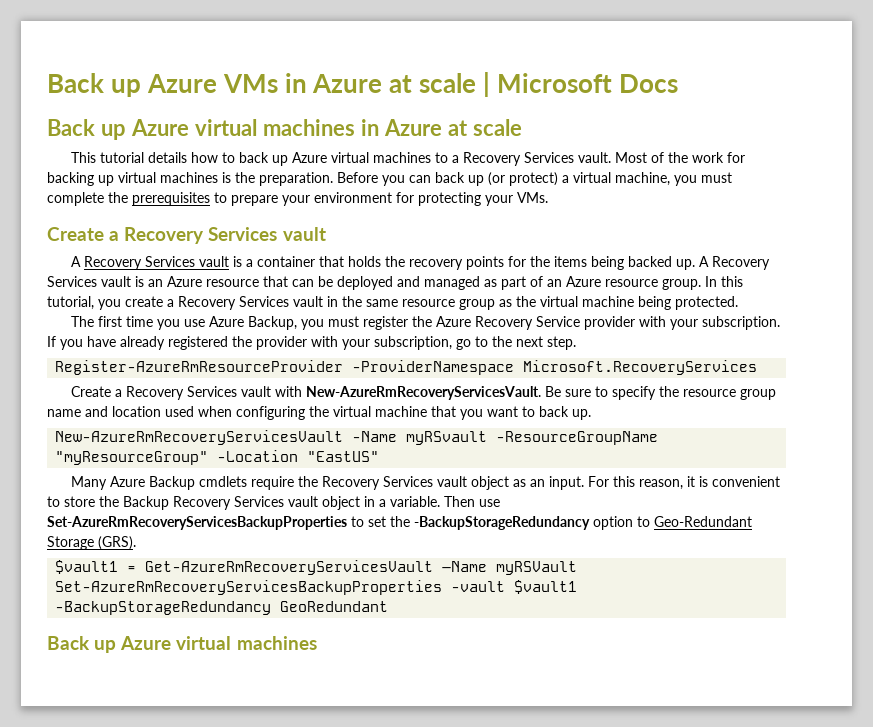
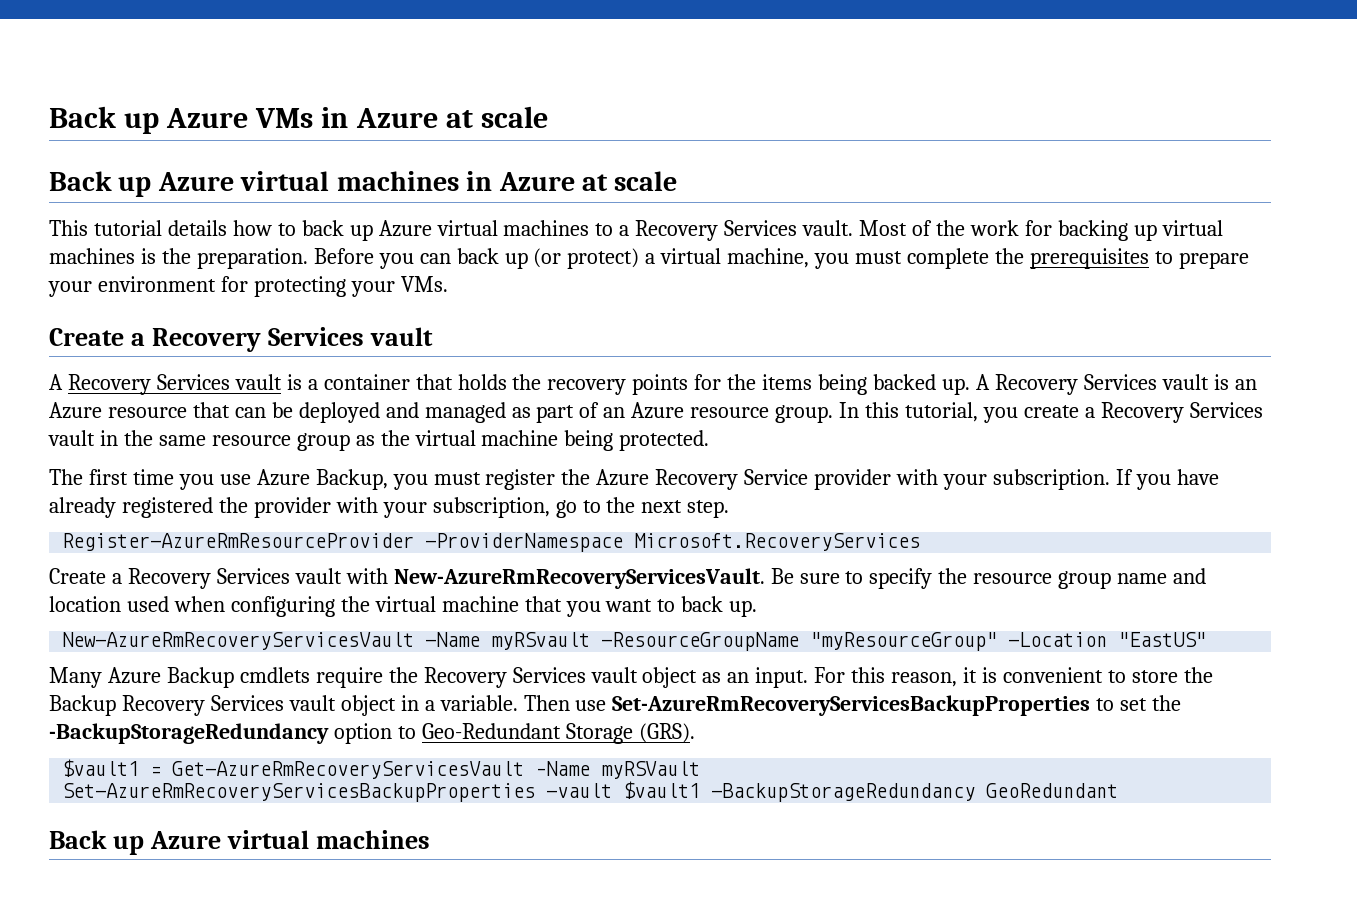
[483,72,678,97] | Microsoft Docs -> (548, 117) none

